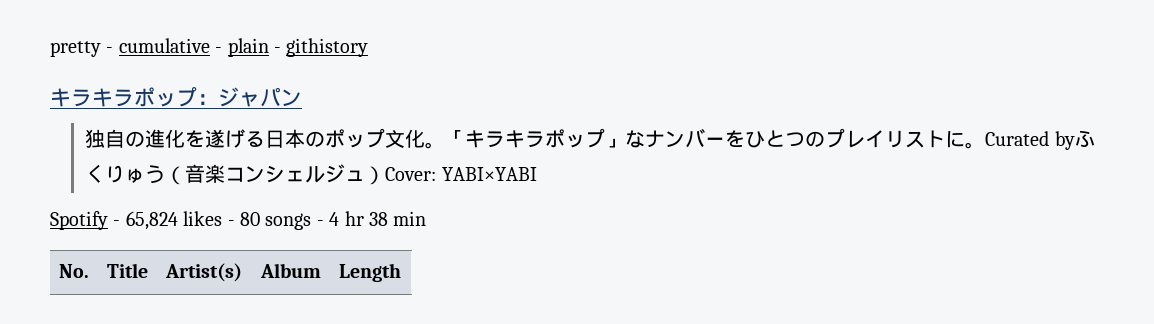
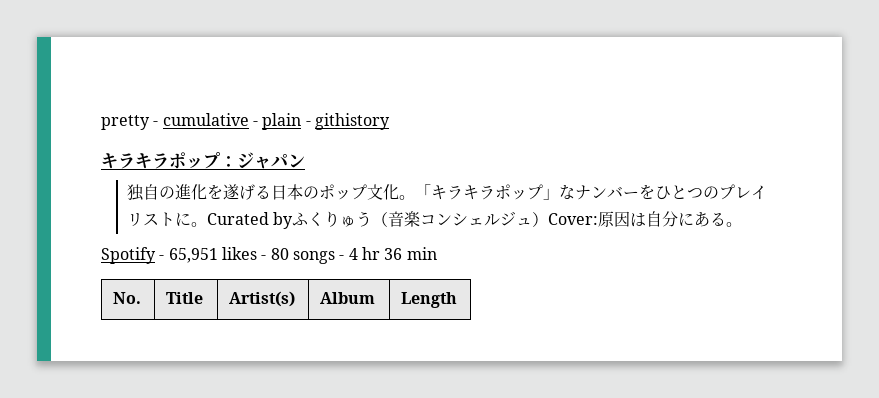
[441,167,537,181] YABI×YABI -> [598,211,743,227] 原因は自分にある。
[125,211,178,230] 65,824 -> [168,248,218,263] 65,951
[368,212,388,226] 38 -> [384,248,403,260] 36

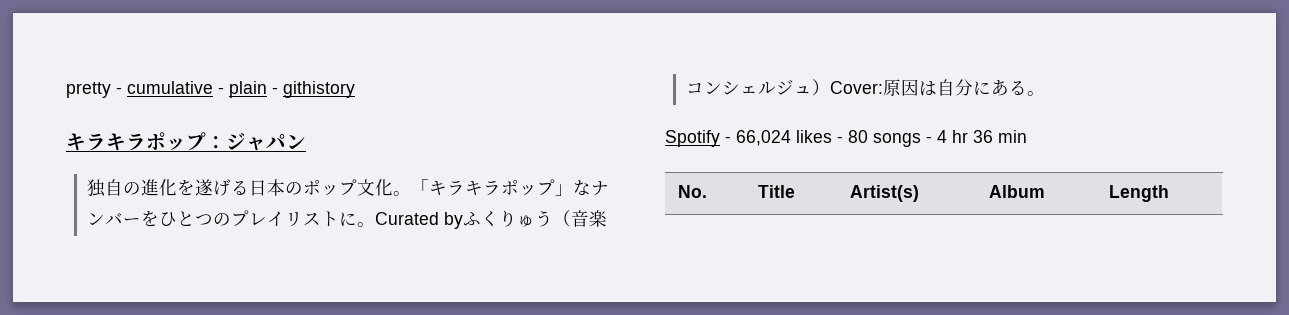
[168,248,218,263] 65,951 -> [736,130,791,146] 66,024

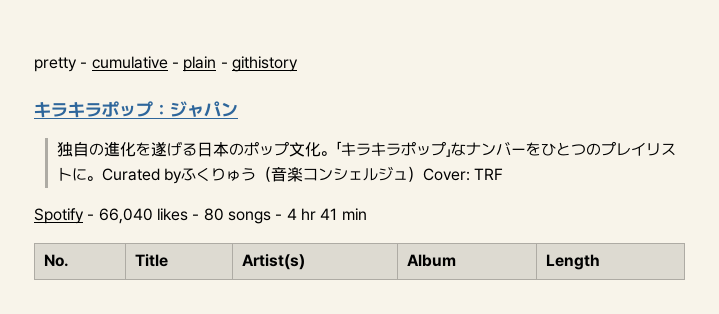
[882,79,1045,96] 原因は自分にある。 -> [474,168,504,180] TRF
[736,130,791,146] 66,024 -> [98,208,153,224] 66,040
[973,130,993,143] 36 -> [320,208,338,220] 41

